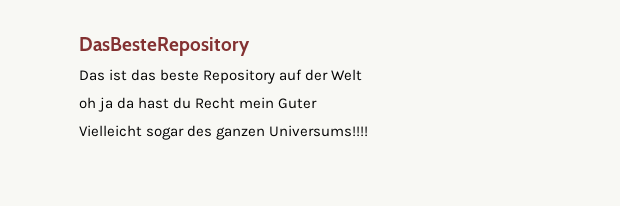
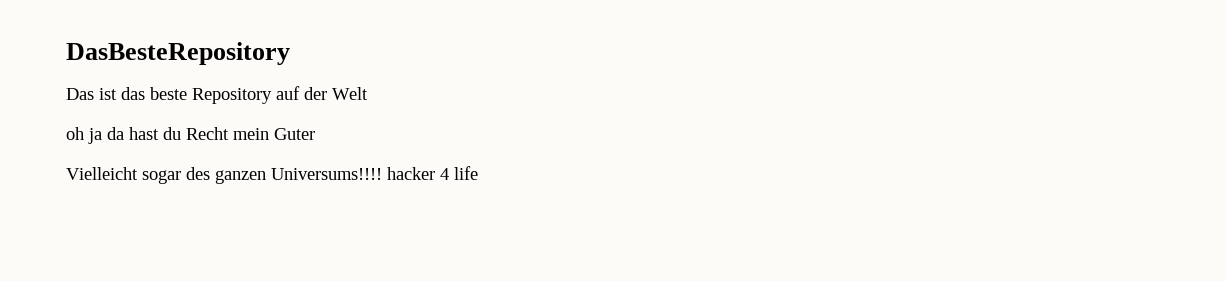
(369, 131) none -> [387,166,478,180] hacker 4 life

